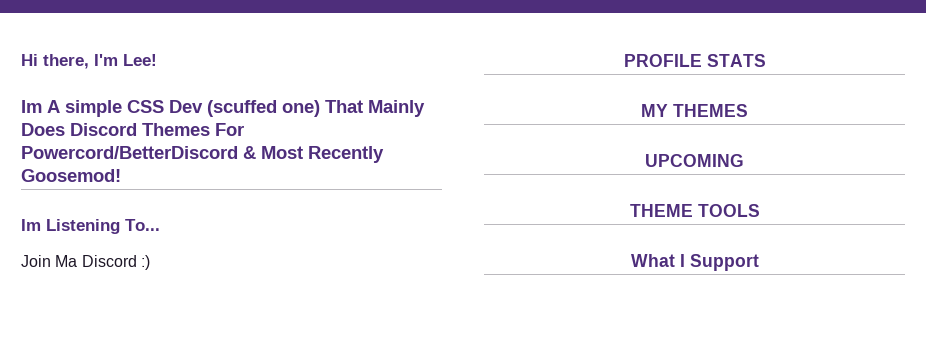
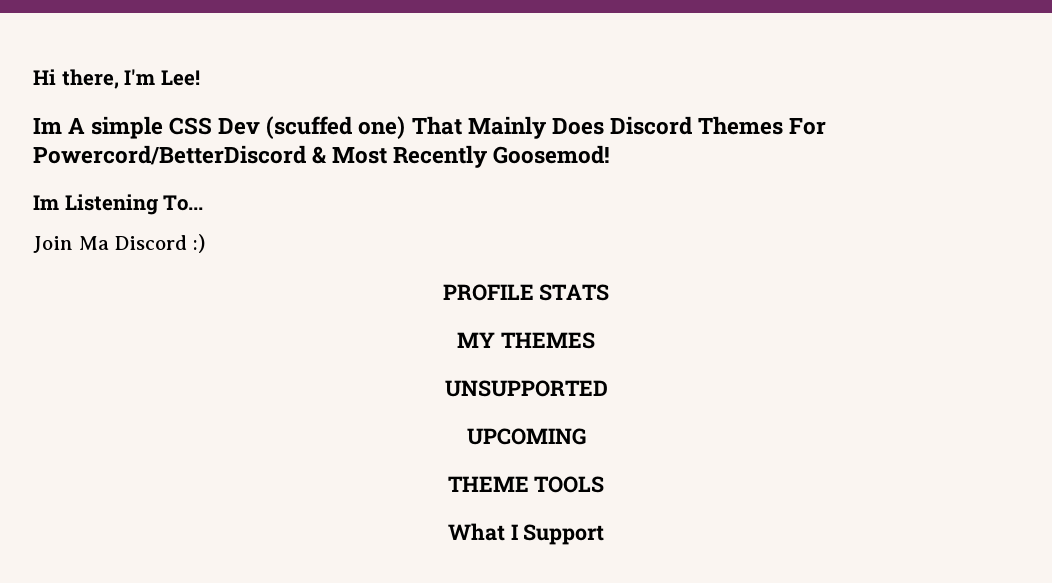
(748, 110) none -> [444,380,608,397] // UNSUPPORTED

